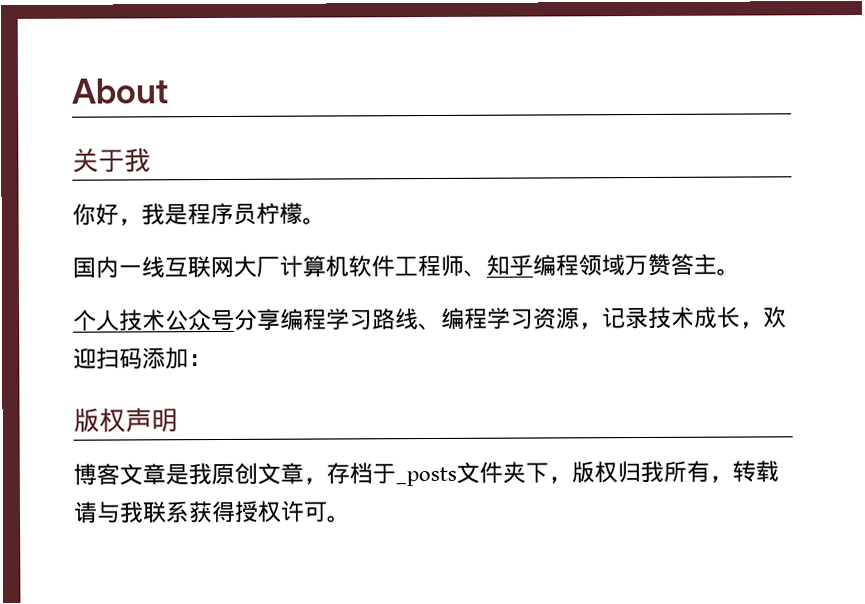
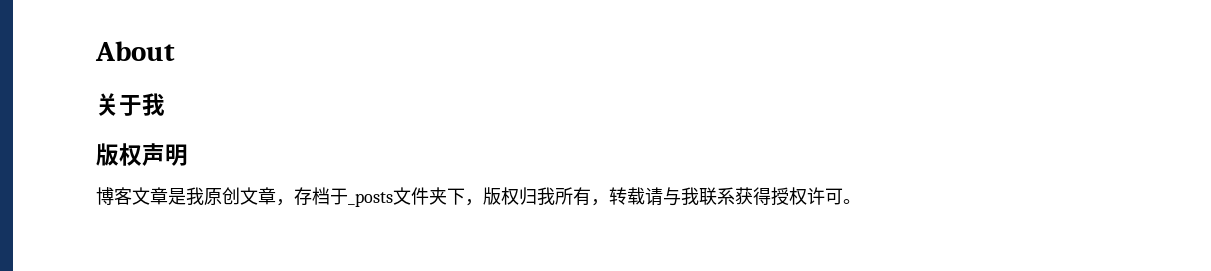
[72,202,326,226] [72,253,740,279] [73,306,787,332] [73,347,212,370] // 你好，我是程序员柠檬。 // 国内一线互联网大厂计算机软件工程师、知乎编程领域万赞答主。 // 个人技术公众号分享编程学习路线、编程学习资源，记录技术成长，欢迎扫码添加： -> (165, 104) none

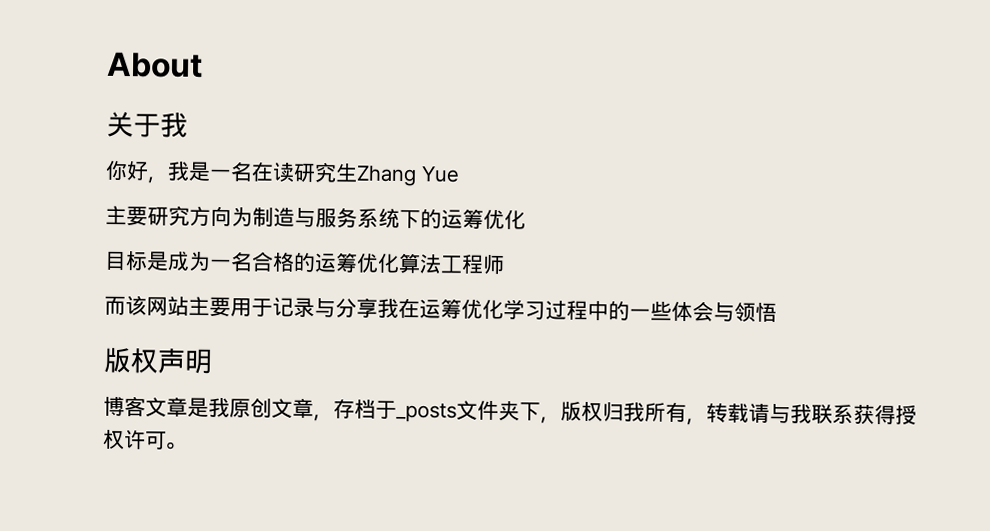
(165, 104) none -> [105,160,460,187] [105,205,526,230] [104,250,505,275] [104,295,777,322] // 你好，我是一名在读研究生Zhang Yue // 主要研究方向为制造与服务系统下的运筹优化 // 目标是成为一名合格的运筹优化算法工程师 // 而该网站主要用于记录与分享我在运筹优化学习过程中的一些体会与领悟

